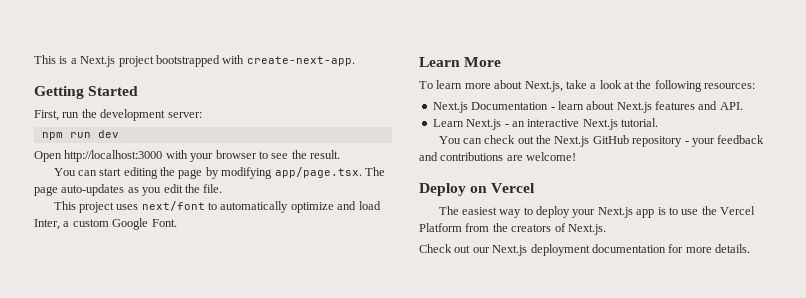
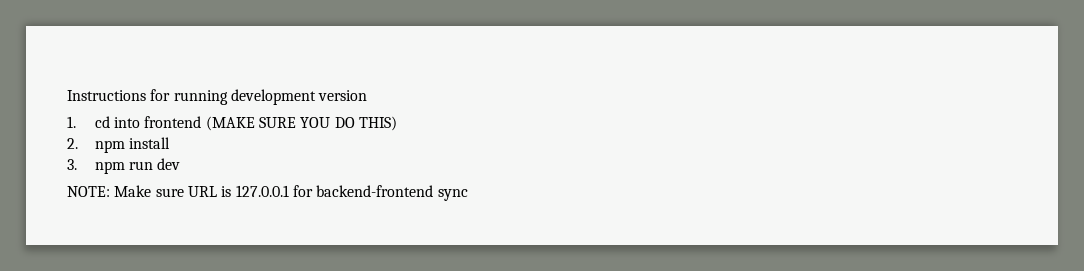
[34,55,355,67] [34,86,139,99] [34,109,202,121] [41,130,119,140] [34,150,340,162] [53,167,385,179] [34,184,223,196] [53,201,381,213] [34,218,177,230] [419,57,502,67] [419,80,756,92] [432,101,743,113] [432,118,658,130] [438,135,765,147] [419,152,577,161] [419,183,536,196] [438,206,756,218] [419,223,606,235] [419,244,750,256] This is a Next.js project bootstrapped with create-next-app. // Getting Started // First, run the development server: // npm run dev // Open http://localhost:3000 with your browser to see the result. // You can start editing the page by modifying app/page.tsx. The page auto-updates as you edit the file. // This project uses next/font to automatically optimize and load Inter, a custom Google Font. // Learn More // To learn more about Next.js, take a look at the following resources: // Next.js Documentation - learn about Next.js features and API. // Learn Next.js - an interactive Next.js tutorial. // You can check out the Next.js GitHub repository - your feedback and contributions are welcome! // Deploy on Vercel // The easiest way to deploy your Next.js app is to use the Vercel Platform from the creators of Next.js. // Check out our Next.js deployment documentation for more details. -> [67,89,368,105] [67,116,397,131] [67,137,170,153] [67,158,181,174] [67,185,468,201] Instructions for running development version // 1. cd into frontend (MAKE SURE YOU DO THIS) // 2. npm install // 3. npm run dev // NOTE: Make sure URL is 127.0.0.1 for backend-frontend sync

